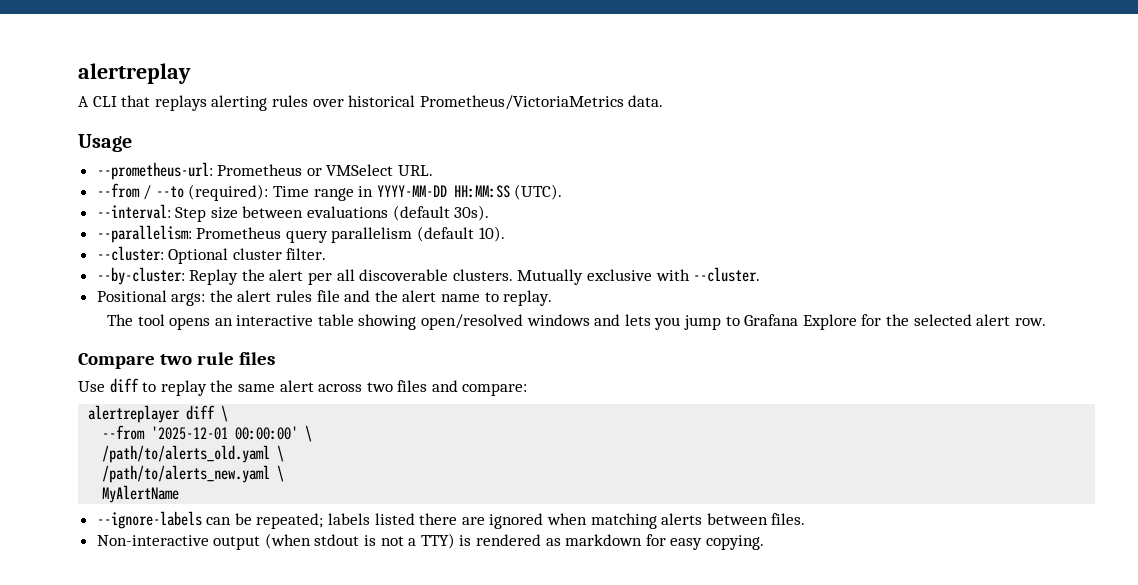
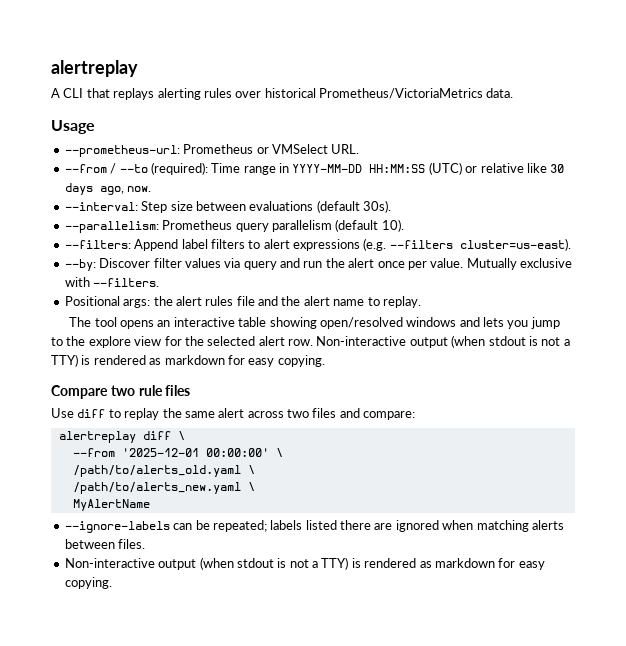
[514,184,563,200] (UTC). -> [428,162,565,175] [64,183,152,195] (UTC) or relative like 30 days ago, now.
[96,246,327,264] [96,267,513,285] --cluster: Optional cluster filter. // --by-cluster: Replay the alert per all discoverable clusters. -> [64,238,571,251] [64,258,464,271] --filters: Append label filters to alert expressions (e.g. --filters cluster=us-east). // --by: Discover filter values via query and run the alert once per value.
[693,267,761,282] --cluster. -> [93,278,160,287] --filters.
[744,314,857,330] Grafana Explore -> [66,336,162,348] the explore view
(1046, 322) none -> [316,335,570,348] [51,354,325,367] Non-interactive output (when stdout is not a TTY) is rendered as markdown for easy copying.
[88,405,181,423] alertreplayer -> [58,431,136,443] alertreplay

